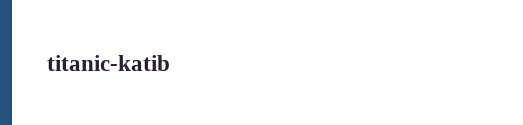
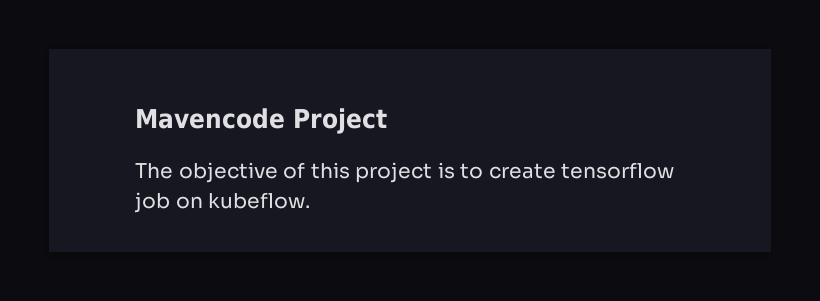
[47,55,170,71] titanic-katib -> [135,108,387,134] [135,162,675,183] [134,192,311,213] Mavencode Project // The objective of this project is to create tensorflow job on kubeflow.

